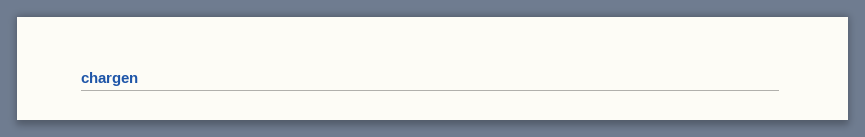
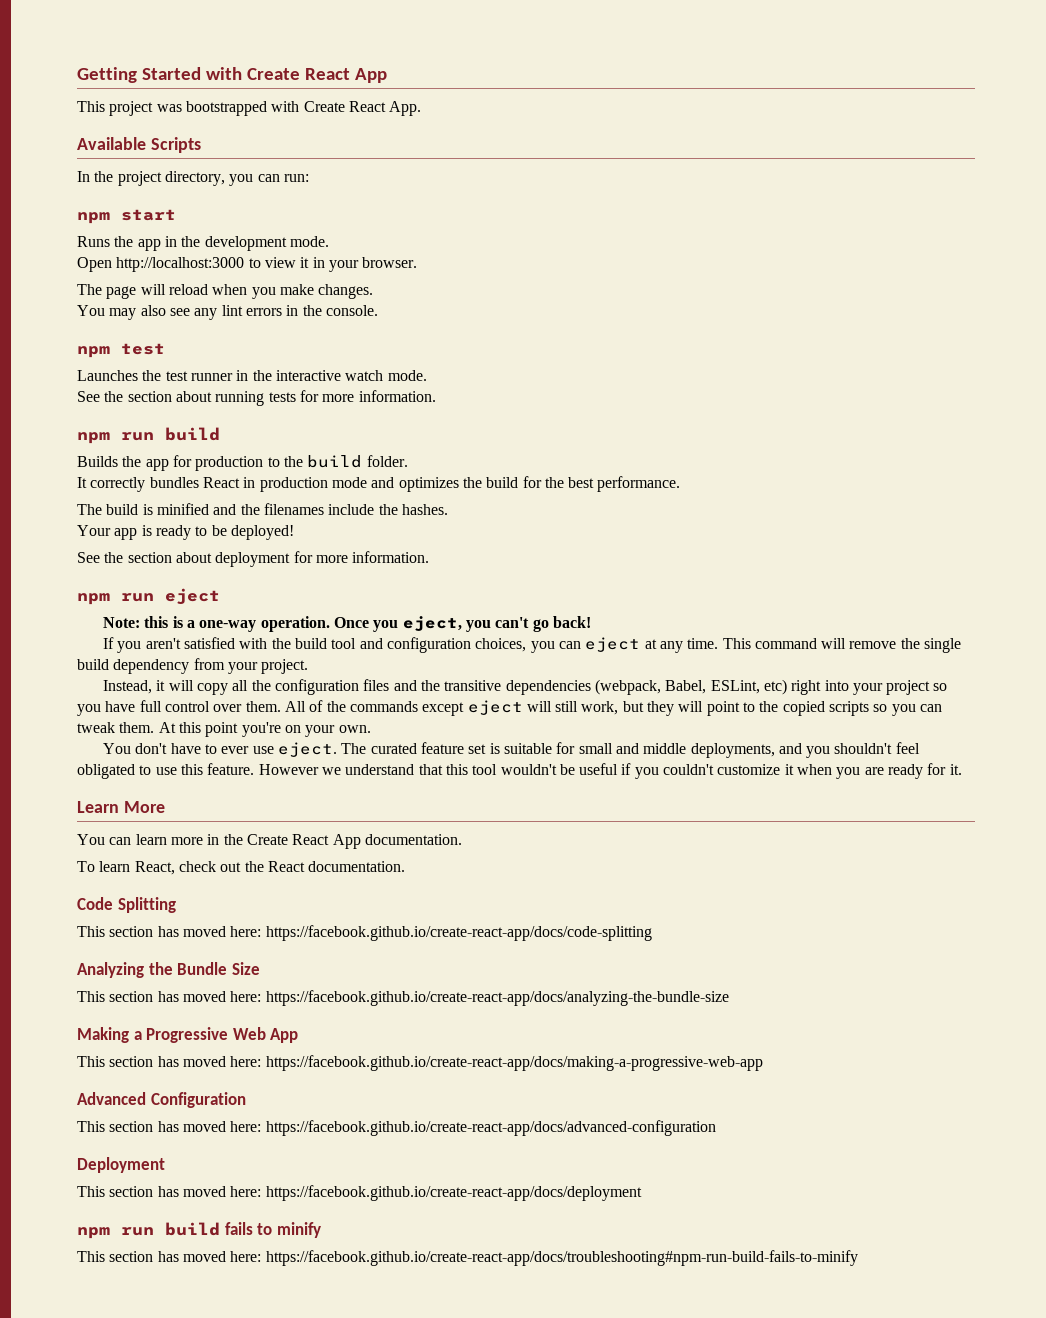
[81,72,138,86] chargen -> [77,67,387,83] [77,101,422,116] [77,137,201,153] [77,171,309,186] [77,209,176,224] [77,236,329,251] [77,257,418,272] [77,284,374,299] [77,305,378,320] [77,343,165,358] [77,370,427,381] [77,390,436,406] [77,427,220,444] [77,455,408,471] [77,476,681,492] [77,503,448,515] [77,525,294,540] [77,551,430,567] [77,588,220,605] [103,616,591,632] [103,637,962,653] [77,658,309,674] [103,679,948,695] [77,700,943,716] [77,722,371,737] [103,742,920,758] [77,763,962,779] [77,801,165,813] [77,834,462,849] [77,861,406,875] [77,897,176,913] [77,925,652,941] [77,962,260,978] [77,990,729,1006] [77,1027,299,1043] [77,1055,763,1071] [77,1092,246,1108] [77,1120,716,1136] [77,1157,165,1173] [77,1185,642,1201] [77,1222,321,1239] [77,1250,858,1266] Getting Started with Create React App // This project was bootstrapped with Create React App. // Available Scripts // In the project directory, you can run: // npm start // Runs the app in the development mode. // Open http://localhost:3000 to view it in your browser. // The page will reload when you make changes. // You may also see any lint errors in the console. // npm test // Launches the test runner in the interactive watch mode. // See the section about running tests for more information. // npm run build // Builds the app for production to the build folder. // It correctly bundles React in production mode and optimizes the build for the best performance. // The build is minified and the filenames include the hashes. // Your app is ready to be deployed! // See the section about deployment for more information. // npm run eject // Note: this is a one-way operation. Once you eject, you can't go back! // If you aren't satisfied with the build tool and configuration choices, you can eject at any time. This command will remove the single build dependency from your project. // Instead, it will copy all the configuration files and the transitive dependencies (webpack, Babel, ESLint, etc) right into your project so you have full control over them. All of the commands except eject will still work, but they will point to the copied scripts so you can tweak them. At this point you're on your own. // You don't have to ever use eject. The curated feature set is suitable for small and middle deployments, and you shouldn't feel obligated to use this feature. However we understand that this tool wouldn't be useful if you couldn't customize it when you are ready for it. // Learn More // You can learn more in the Create React App documentation. // To learn React, check out the React documentation. // Code Splitting // This section has moved here: https://facebook.github.io/create-react-app/docs/code-splitting // Analyzing the Bundle Size // This section has moved here: https://facebook.github.io/create-react-app/docs/analyzing-the-bundle-size // Making a Progressive Web App // This section has moved here: https://facebook.github.io/create-react-app/docs/making-a-progressive-web-app // Advanced Configuration // This section has moved here: https://facebook.github.io/create-react-app/docs/advanced-configuration // Deployment // This section has moved here: https://facebook.github.io/create-react-app/docs/deployment // npm run build fails to minify // This section has moved here: https://facebook.github.io/create-react-app/docs/troubleshooting#npm-run-build-fails-to-minify

